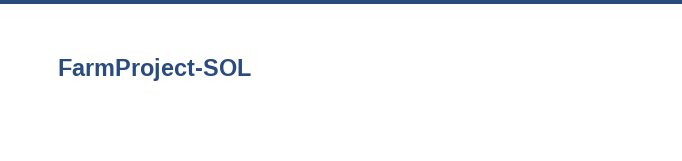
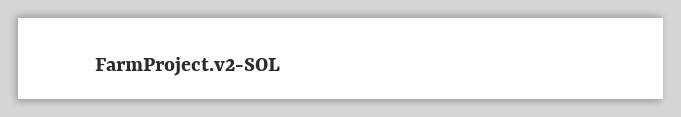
[58,58,251,81] FarmProject-SOL -> [95,57,280,76] FarmProject.v2-SOL

